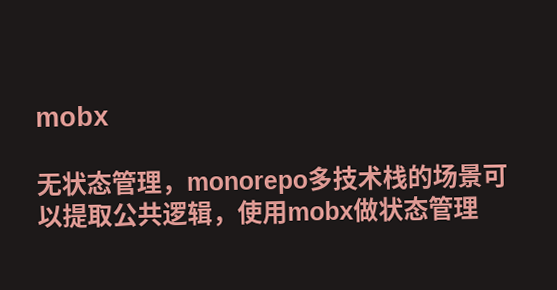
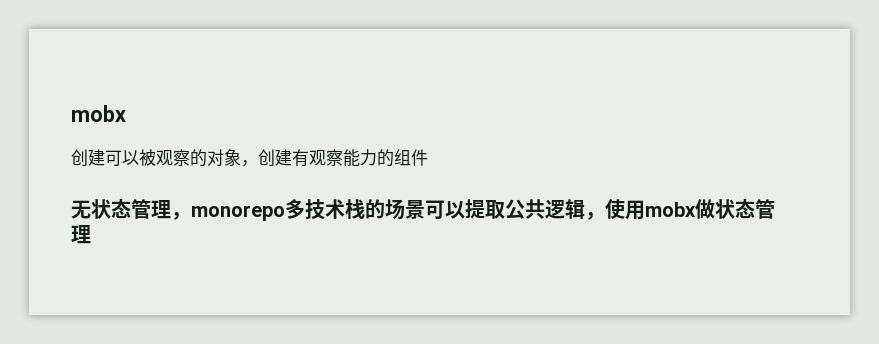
[35,105,109,127] mobx -> [71,105,126,122] [71,149,428,167] mobx // 创建可以被观察的对象，创建有观察能力的组件

